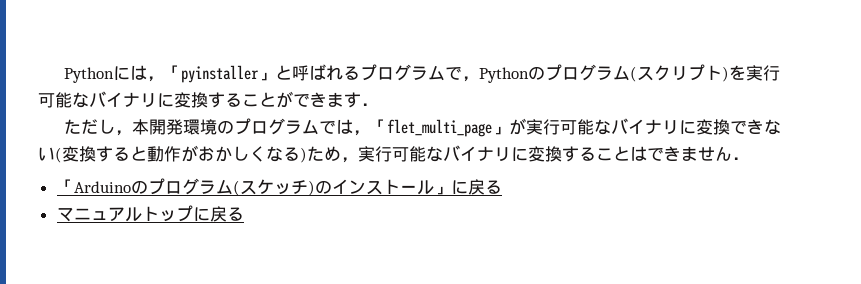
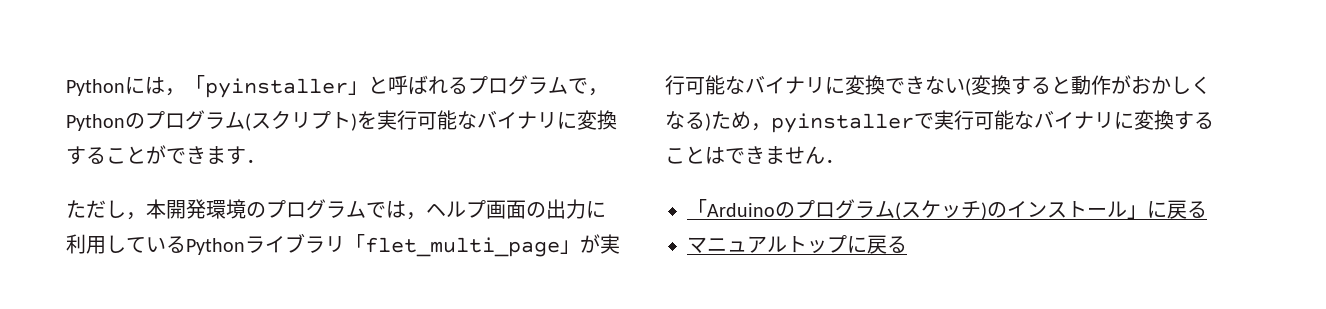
(371, 133) none -> [426,199,606,219] [66,233,345,255] ヘルプ画面の出力に利用しているPythonライブラリ
(358, 160) none -> [771,113,934,133] pyinstallerで

